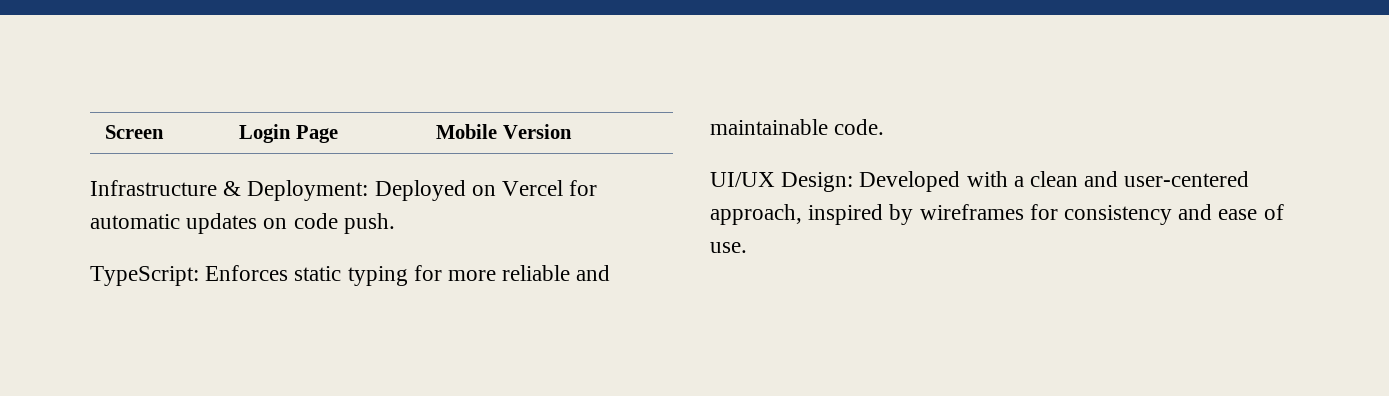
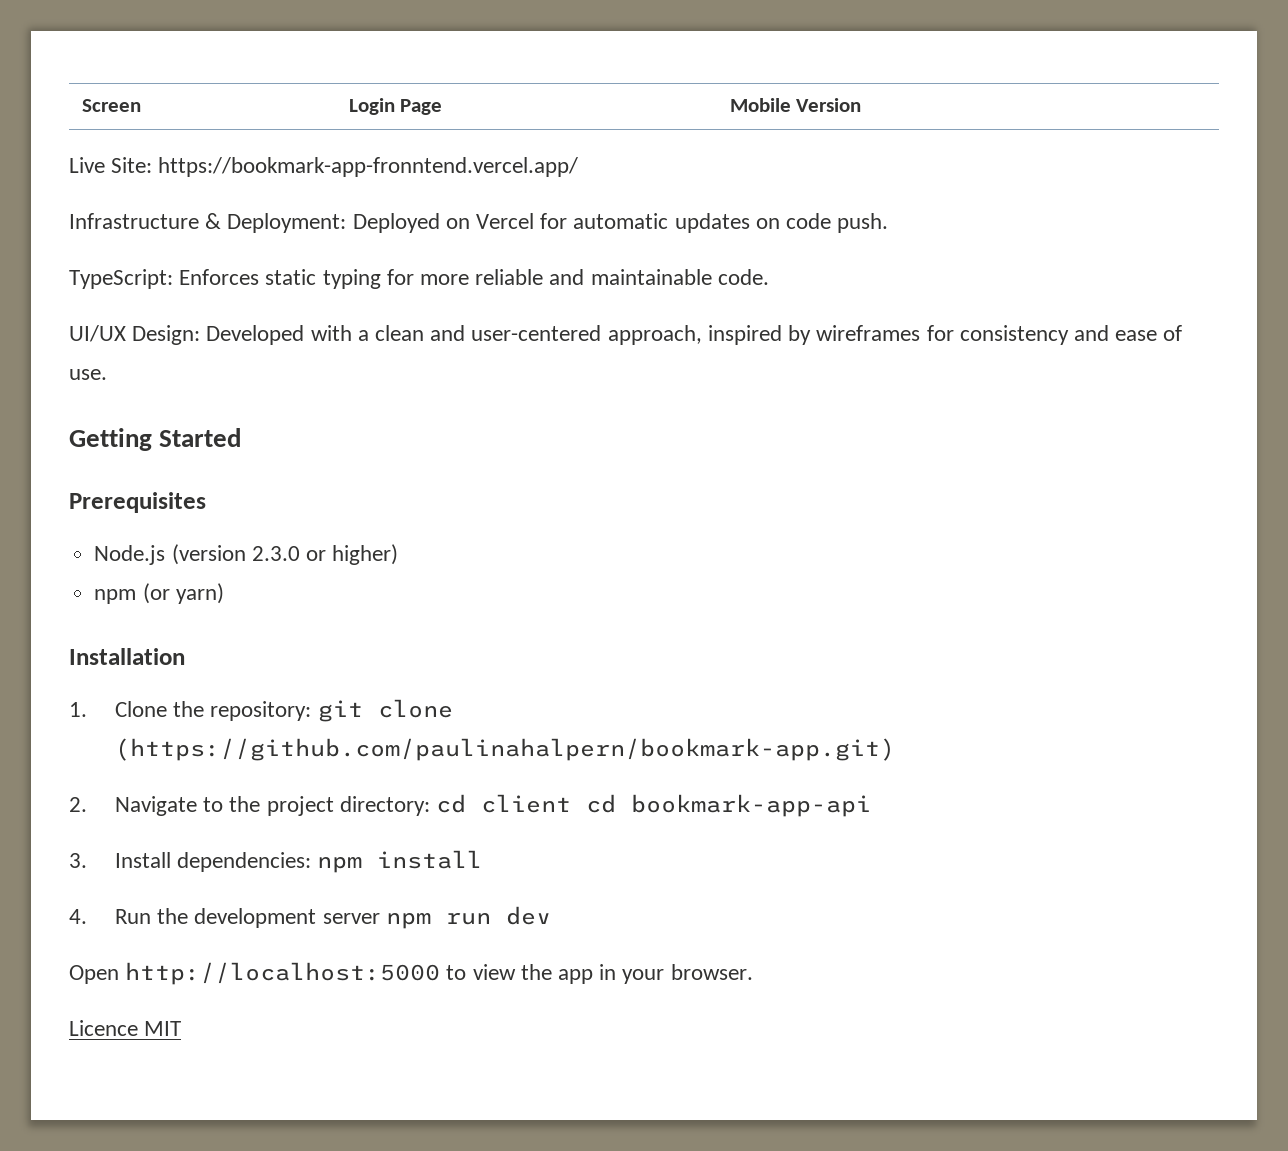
(572, 131) none -> [69,157,579,177] // Live Site: https://bookmark-app-fronntend.vercel.app/
(747, 247) none -> [69,428,242,451] [69,492,206,513] [94,544,399,565] [94,583,224,604] [69,648,185,665] [69,699,453,722] [114,738,895,761] [69,794,871,817] [69,850,483,873] [69,906,551,929] [69,962,753,985] [69,1020,182,1036] // Getting Started // Prerequisites // Node.js (version 2.3.0 or higher) // npm (or yarn) // Installation // 1. Clone the repository: git clone (https://github.com/paulinahalpern/bookmark-app.git) // 2. Navigate to the project directory: cd client cd bookmark-app-api // 3. Install dependencies: npm install // 4. Run the development server npm run dev // Open http://localhost:5000 to view the app in your browser. // Licence MIT

